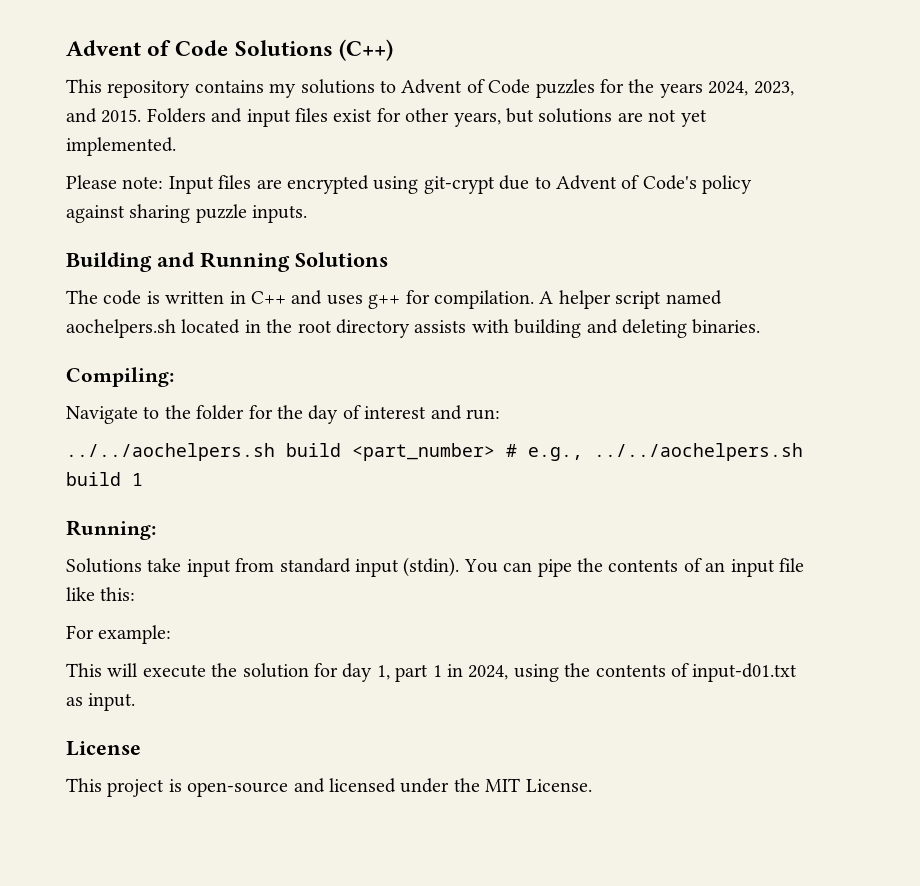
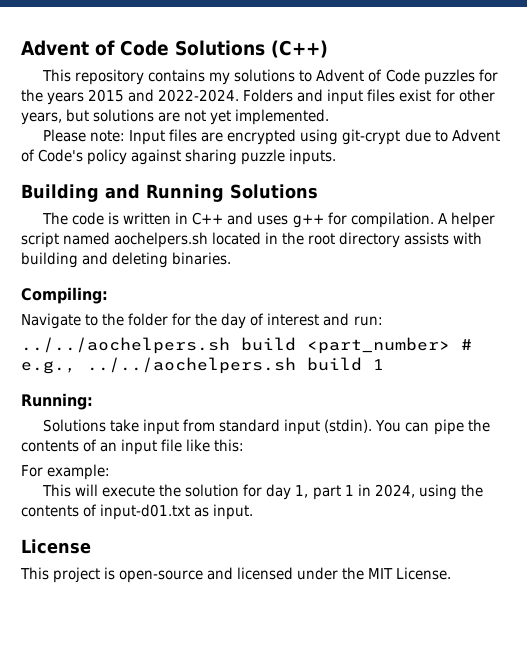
[708,81,794,96] [66,108,142,123] 2024, 2023, and 2015. -> [88,89,240,102] 2015 and 2022-2024.

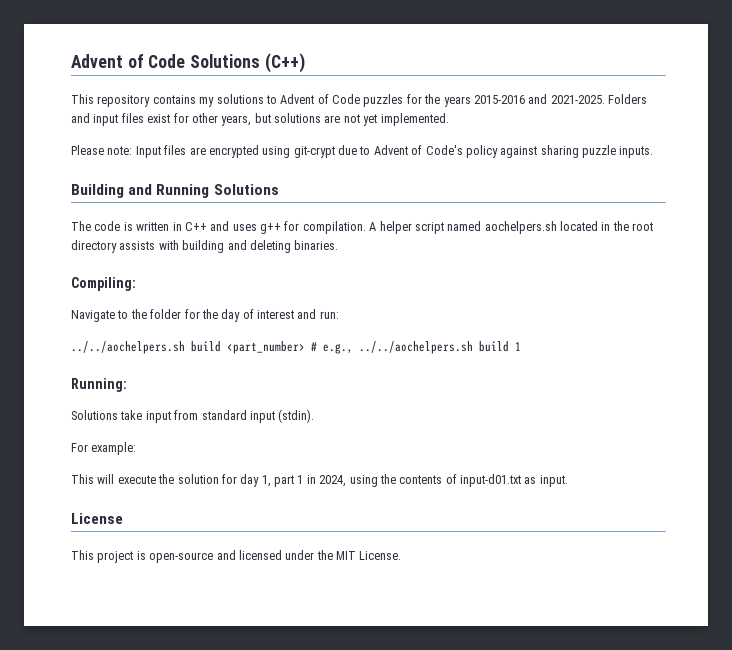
[88,89,240,102] 2015 and 2022-2024. -> [473,94,605,104] 2015-2016 and 2021-2025.
[375,419,490,435] [21,439,245,455] You can pipe the contents of an input file like this: -> (315, 416) none

